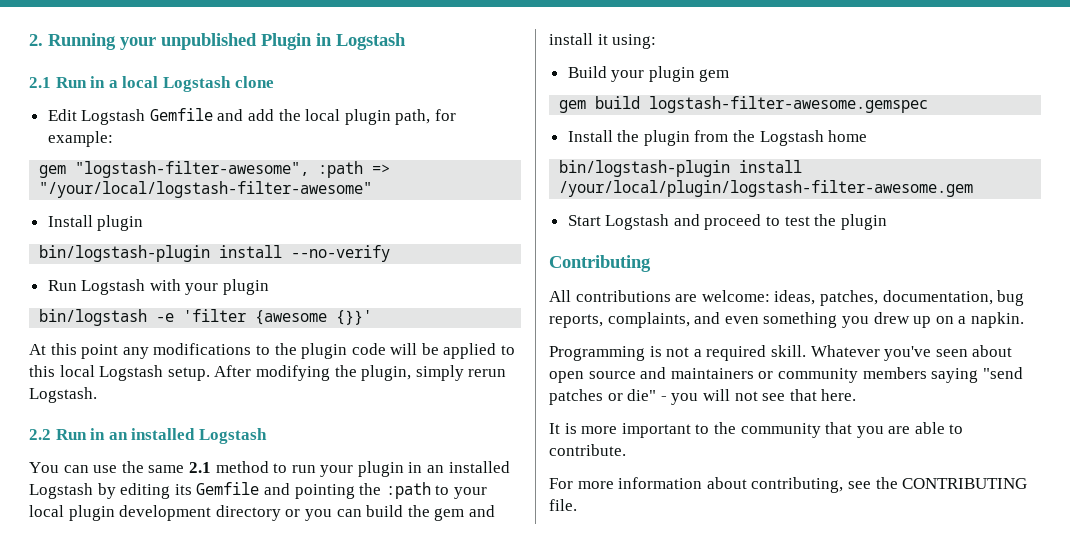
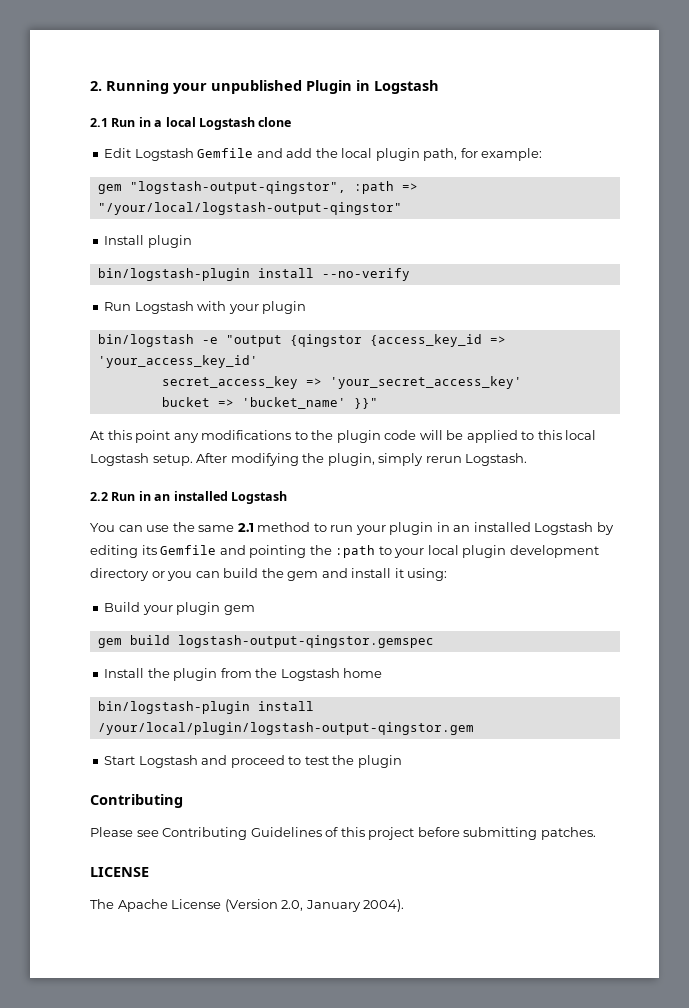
[75,161,310,178] "logstash-filter-awesome", -> [129,181,346,194] "logstash-output-qingstor",
[39,181,373,198] "/your/local/logstash-filter-awesome" -> [97,202,402,215] "/your/local/logstash-output-qingstor"
[183,309,373,325] 'filter {awesome {}}' -> [225,334,506,347] [97,355,258,368] [161,376,522,389] [161,397,378,409] "output {qingstor {access_key_id => 'your_access_key_id' // secret_access_key => 'your_secret_access_key' // bucket => 'bucket_name' }}"
[649,96,929,113] logstash-filter-awesome.gemspec -> [177,635,434,648] logstash-output-qingstor.gemspec
[559,180,974,197] /your/local/plugin/logstash-filter-awesome.gem -> [97,722,474,735] /your/local/plugin/logstash-output-qingstor.gem
[549,290,1025,306] [549,312,1024,328] [549,345,1013,361] [549,367,1023,383] [549,389,857,405] [549,422,964,438] [549,444,626,456] [549,477,1028,493] [549,499,577,511] All contributions are welcome: ideas, patches, documentation, bug reports, complaints, and even something you drew up on a napkin. // Programming is not a required skill. Whatever you've seen about open source and maintainers or community members saying "send patches or die" - you will not see that here. // It is more important to the community that you are able to contribute. // For more information about contributing, see the CONTRIBUTING file. -> [90,827,596,840] [90,867,149,877] [90,899,405,912] Please see Contributing Guidelines of this project before submitting patches. // LICENSE // The Apache License (Version 2.0, January 2004).

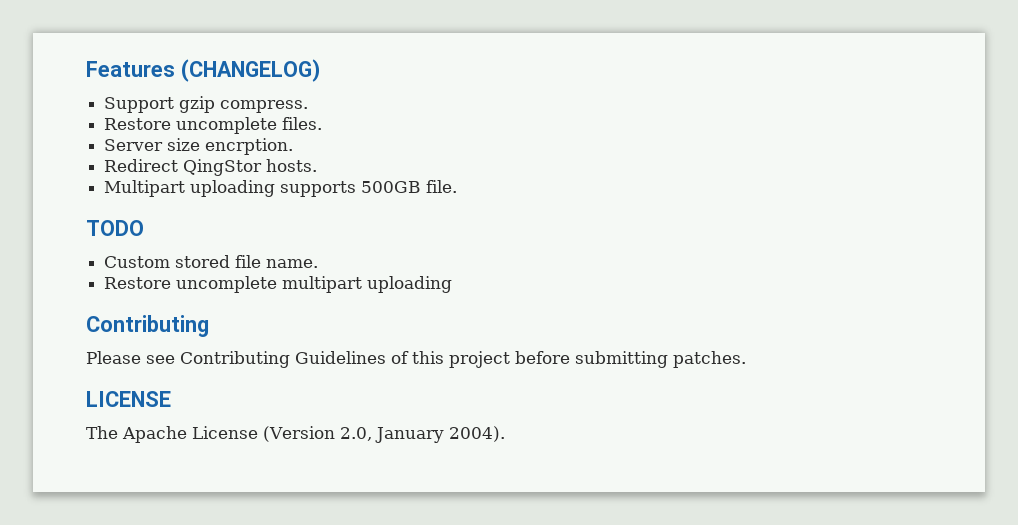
[90,80,439,94] [90,117,292,130] [104,148,543,161] [97,181,418,194] [97,202,402,215] [104,235,192,248] [97,268,410,281] [104,301,307,314] [97,334,506,347] [97,355,258,368] [161,376,522,389] [161,397,378,409] [90,430,597,443] [90,453,528,466] [90,491,287,504] [90,522,614,535] [90,545,599,558] [90,568,448,581] [104,602,255,615] [97,635,434,648] [104,668,383,681] [97,701,314,714] [97,722,474,735] [104,755,402,768] 2. Running your unpublished Plugin in Logstash // 2.1 Run in a local Logstash clone // Edit Logstash Gemfile and add the local plugin path, for example: // gem "logstash-output-qingstor", :path => "/your/local/logstash-output-qingstor" // Install plugin // bin/logstash-plugin install --no-verify // Run Logstash with your plugin // bin/logstash -e "output {qingstor {access_key_id => 'your_access_key_id' // secret_access_key => 'your_secret_access_key' // bucket => 'bucket_name' }}" // At this point any modifications to the plugin code will be applied to this local Logstash setup. After modifying the plugin, simply rerun Logstash. // 2.2 Run in an installed Logstash // You can use the same 2.1 method to run your plugin in an installed Logstash by editing its Gemfile and pointing the :path to your local plugin development directory or you can build the gem and install it using: // Build your plugin gem // gem build logstash-output-qingstor.gemspec // Install the plugin from the Logstash home // bin/logstash-plugin install /your/local/plugin/logstash-output-qingstor.gem // Start Logstash and proceed to test the plugin -> [86,59,320,82] [104,96,309,113] [104,117,323,134] [104,138,294,155] [104,159,318,176] [104,180,458,197] [86,220,144,236] [104,255,319,268] [104,276,453,293] Features (CHANGELOG) // Support gzip compress. // Restore uncomplete files. // Server size encrption. // Redirect QingStor hosts. // Multipart uploading supports 500GB file. // TODO // Custom stored file name. // Restore uncomplete multipart uploading

